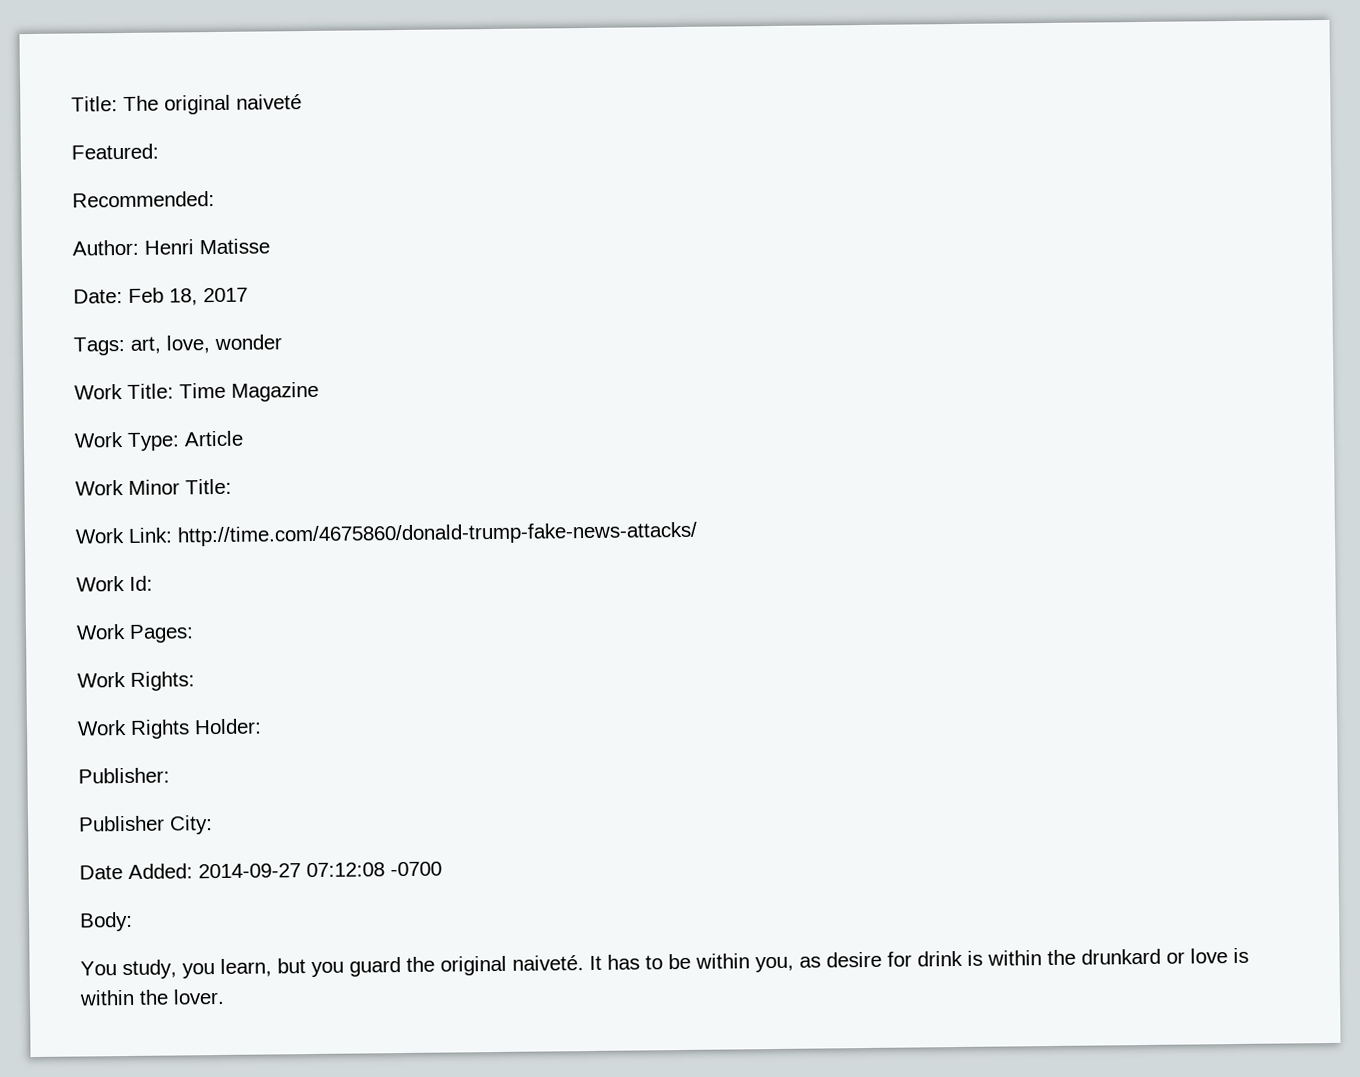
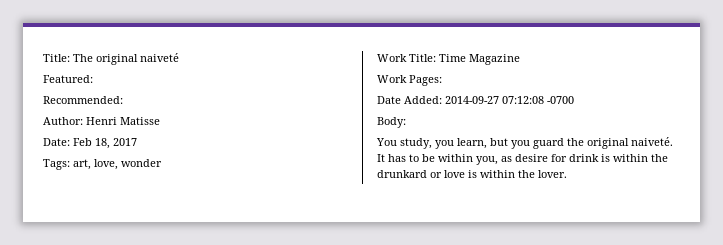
[127,430,243,451] [75,478,232,496] [75,521,698,547] [76,575,153,592] [76,624,194,643] [77,671,195,691] [77,718,262,739] [78,767,170,784] [78,815,213,835] Type: Article // Work Minor Title: // Work Link: http://time.com/4675860/donald-trump-fake-news-attacks/ // Work Id: // Work Pages: // Work Rights: // Work Rights Holder: // Publisher: // Publisher City: -> [409,75,442,86] Pages:

